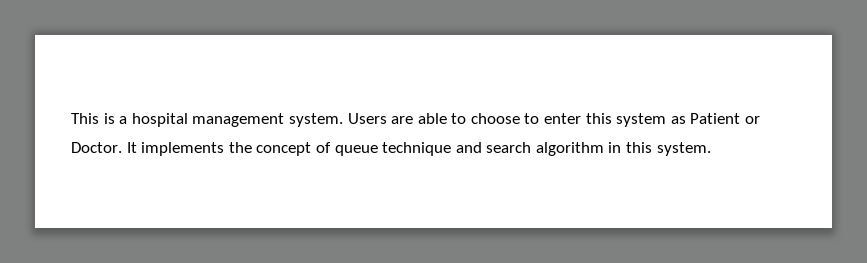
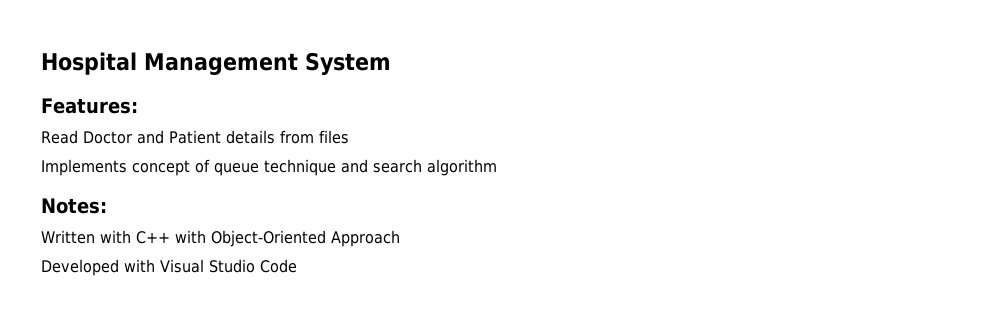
[71,113,761,127] [71,142,252,156] This is a hospital management system. Users are able to choose to enter this system as Patient or Doctor. It implements the -> [41,52,391,75] [41,98,138,114] [41,130,349,144] [41,159,127,176] Hospital Management System // Features: // Read Doctor and Patient details from files // Implements
[608,142,711,156] in this system. -> [41,198,107,214] [41,230,400,247] [41,259,297,276] // Notes: // Written with C++ with Object-Oriented Approach // Developed with Visual Studio Code

